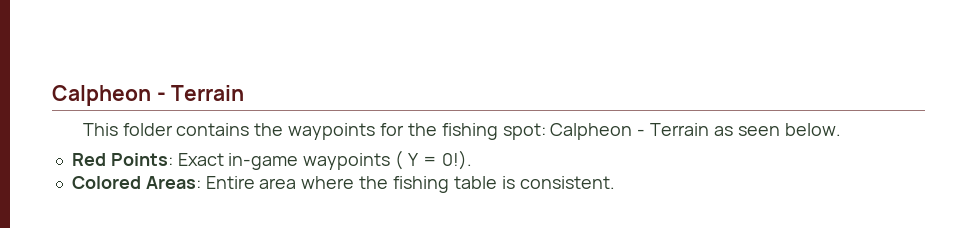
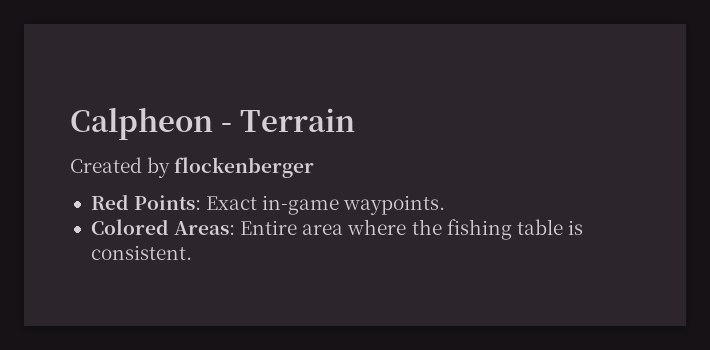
[82,123,841,140] This folder contains the waypoints for the fishing spot: Calpheon - Terrain as seen below. -> [70,157,315,178] Created by flockenberger
[303,150,472,170] waypoints ( Y = 0!). -> [343,195,446,215] waypoints.

